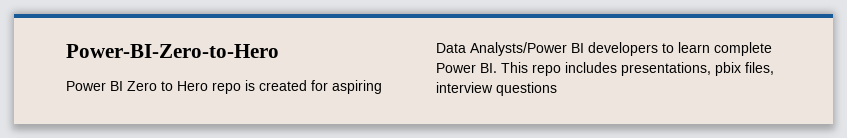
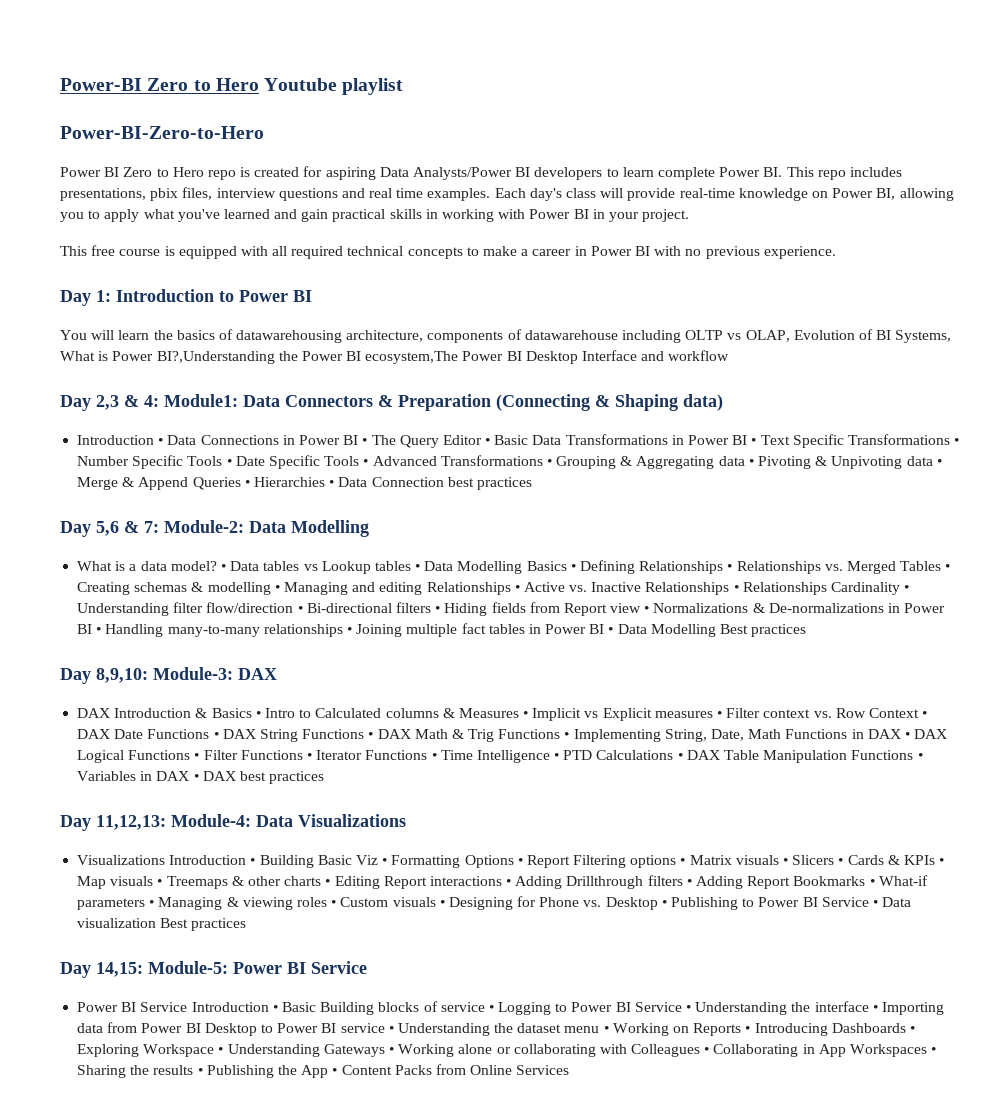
(66, 51) none -> [60,78,404,95] Power-BI Zero to Hero Youtube playlist //
(557, 89) none -> [341,188,954,201] [60,209,690,222] [60,245,836,259] [60,289,312,306] [60,329,952,343] [60,350,730,364] [60,394,723,411] [77,434,960,448] [77,455,942,469] [77,477,532,490] [60,520,369,537] [77,560,951,574] [77,582,910,595] [77,602,946,616] [77,623,807,637] [60,667,277,684] [77,708,928,721] [77,729,948,742] [77,750,923,763] [77,771,325,784] [60,814,406,831] [77,855,945,868] [77,875,928,889] [77,896,912,910] [77,918,247,931] [60,961,367,978] [77,1001,944,1015] [77,1022,915,1036] [77,1044,937,1057] [77,1064,570,1078] and real time examples. Each day's class will provide real-time knowledge on Power BI, allowing you to apply what you've learned and gain practical skills in working with Power BI in your project. // This free course is equipped with all required technical concepts to make a career in Power BI with no previous experience. // Day 1: Introduction to Power BI // You will learn the basics of datawarehousing architecture, components of datawarehouse including OLTP vs OLAP, Evolution of BI Systems, What is Power BI?,Understanding the Power BI ecosystem,The Power BI Desktop Interface and workflow // Day 2,3 & 4: Module1: Data Connectors & Preparation (Connecting & Shaping data) // Introduction • Data Connections in Power BI • The Query Editor • Basic Data Transformations in Power BI • Text Specific Transformations • Number Specific Tools • Date Specific Tools • Advanced Transformations • Grouping & Aggregating data • Pivoting & Unpivoting data • Merge & Append Queries • Hierarchies • Data Connection best practices // Day 5,6 & 7: Module-2: Data Modelling // What is a data model? • Data tables vs Lookup tables • Data Modelling Basics • Defining Relationships • Relationships vs. Merged Tables • Creating schemas & modelling • Managing and editing Relationships • Active vs. Inactive Relationships • Relationships Cardinality • Understanding filter flow/direction • Bi-directional filters • Hiding fields from Report view • Normalizations & De-normalizations in Power BI • Handling many-to-many relationships • Joining multiple fact tables in Power BI • Data Modelling Best practices // Day 8,9,10: Module-3: DAX // DAX Introduction & Basics • Intro to Calculated columns & Measures • Implicit vs Explicit measures • Filter context vs. Row Context • DAX Date Functions • DAX String Functions • DAX Math & Trig Functions • Implementing String, Date, Math Functions in DAX • DAX Logical Functions • Filter Functions • Iterator Functions • Time Intelligence • PTD Calculations • DAX Table Manipulation Functions • Variables in DAX • DAX best practices // Day 11,12,13: Module-4: Data Visualizations // Visualizations Introduction • Building Basic Viz • Formatting Options • Report Filtering options • Matrix visuals • Slicers • Cards & KPIs • Map visuals • Treemaps & other charts • Editing Report interactions • Adding Drillthrough filters • Adding Report Bookmarks • What-if parameters • Managing & viewing roles • Custom visuals • Designing for Phone vs. Desktop • Publishing to Power BI Service • Data visualization Best practices // Day 14,15: Module-5: Power BI Service // Power BI Service Introduction • Basic Building blocks of service • Logging to Power BI Service • Understanding the interface • Importing data from Power BI Desktop to Power BI service • Understanding the dataset menu • Working on Reports • Introducing Dashboards • Exploring Workspace • Understanding Gateways • Working alone or collaborating with Colleagues • Collaborating in App Workspaces • Sharing the results • Publishing the App • Content Packs from Online Services

